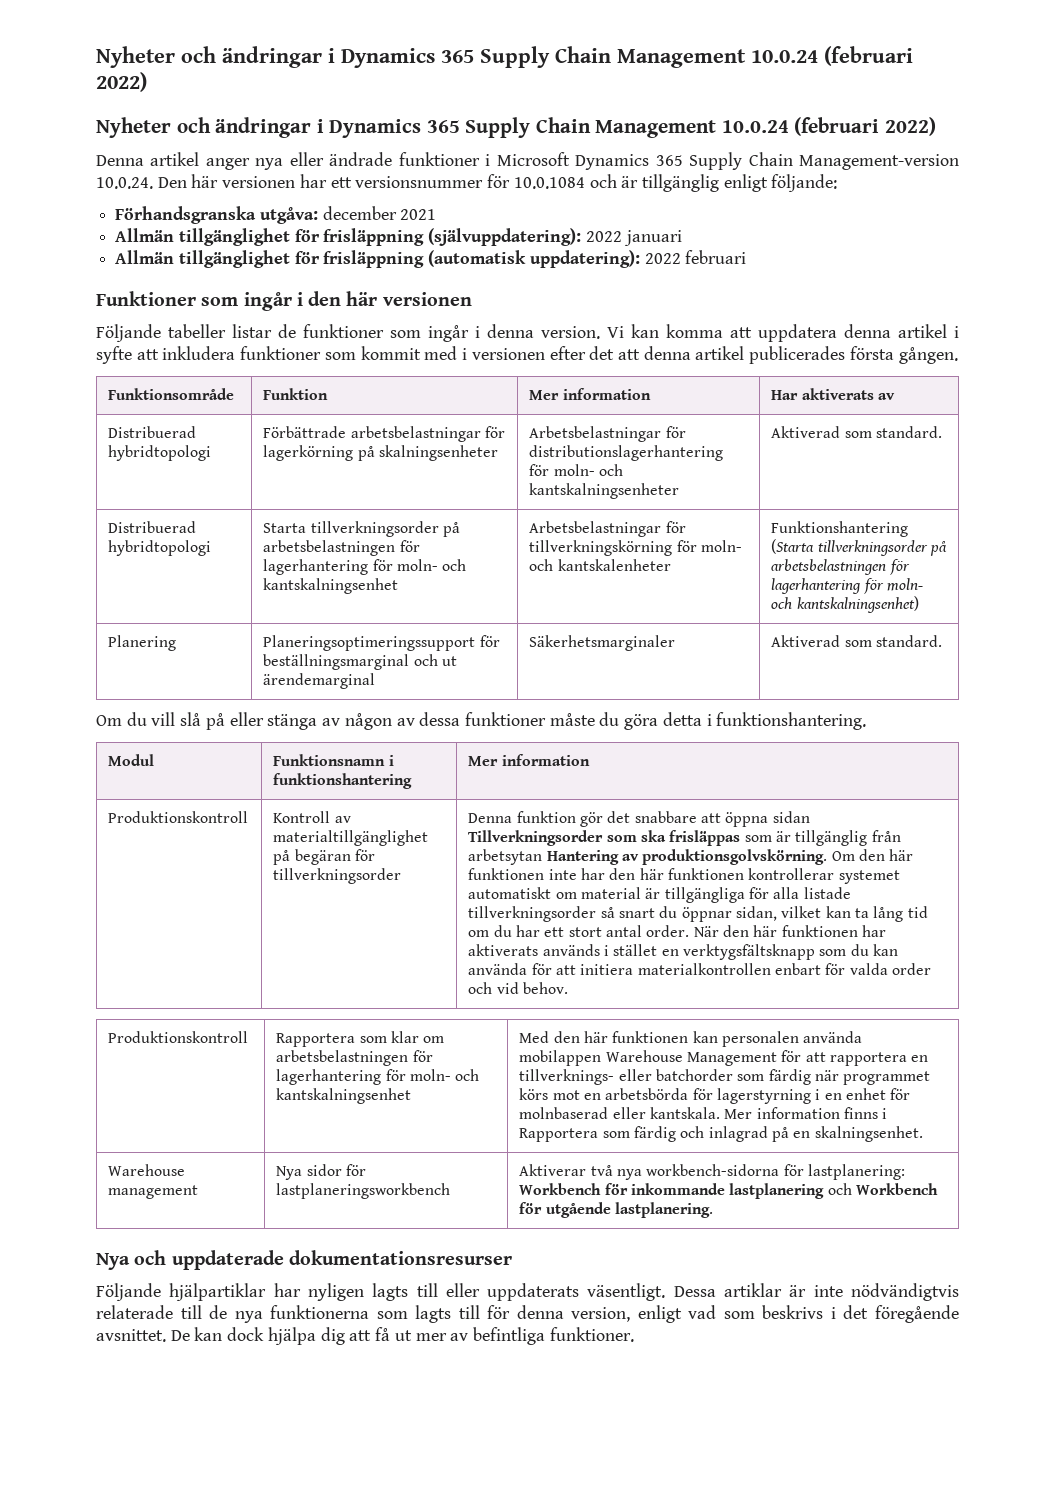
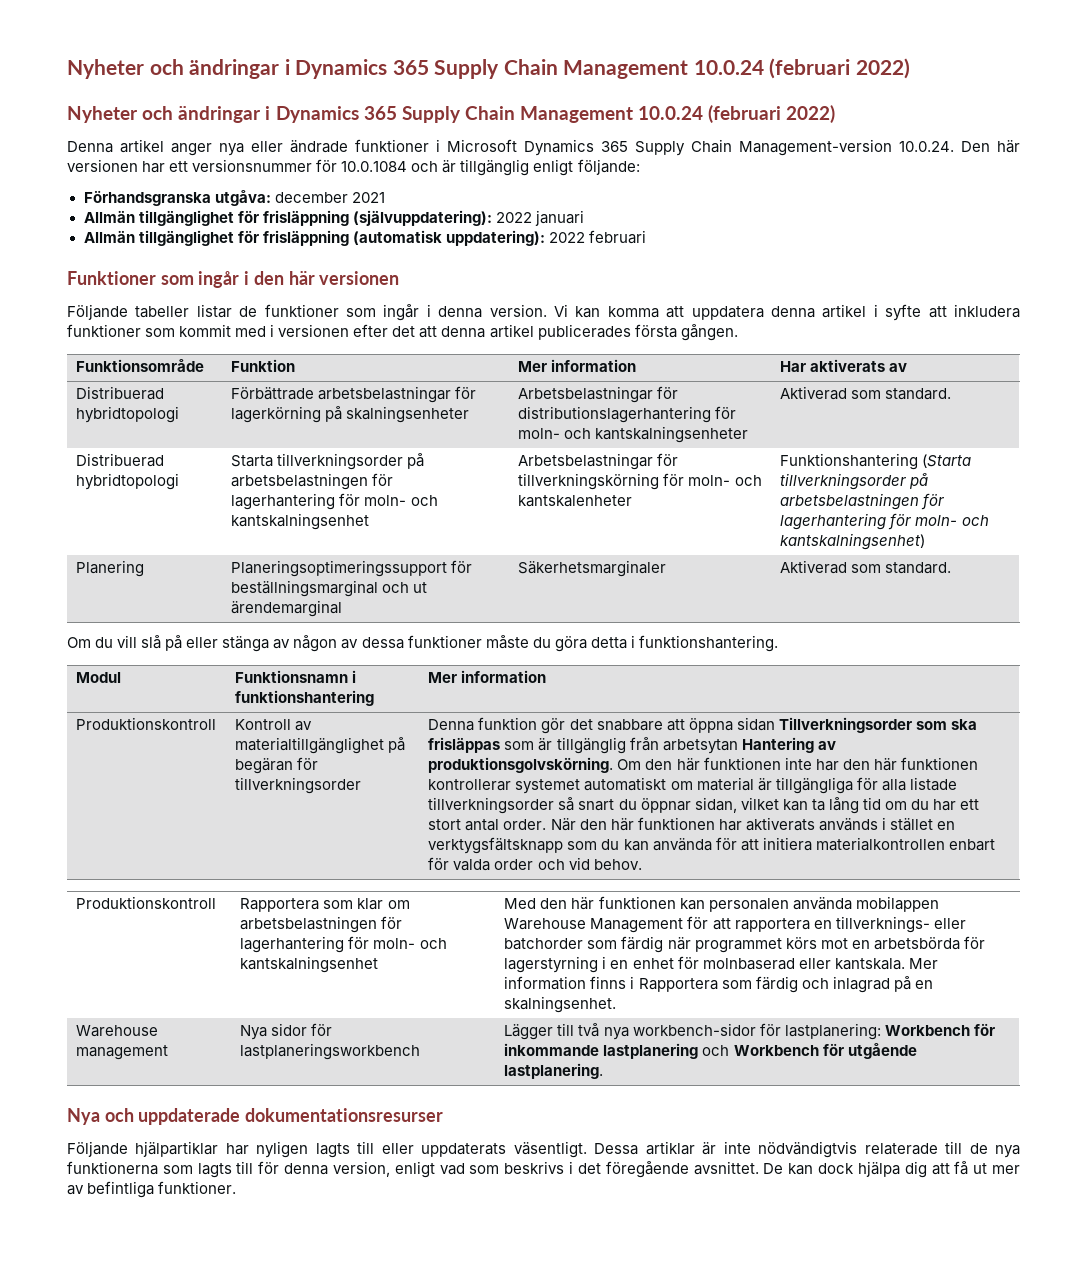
[519,1164,587,1176] Aktiverar -> [504,1023,575,1040] Lägger till
[646,1164,780,1176] workbench-sidorna -> [632,1023,756,1036] workbench-sidor

